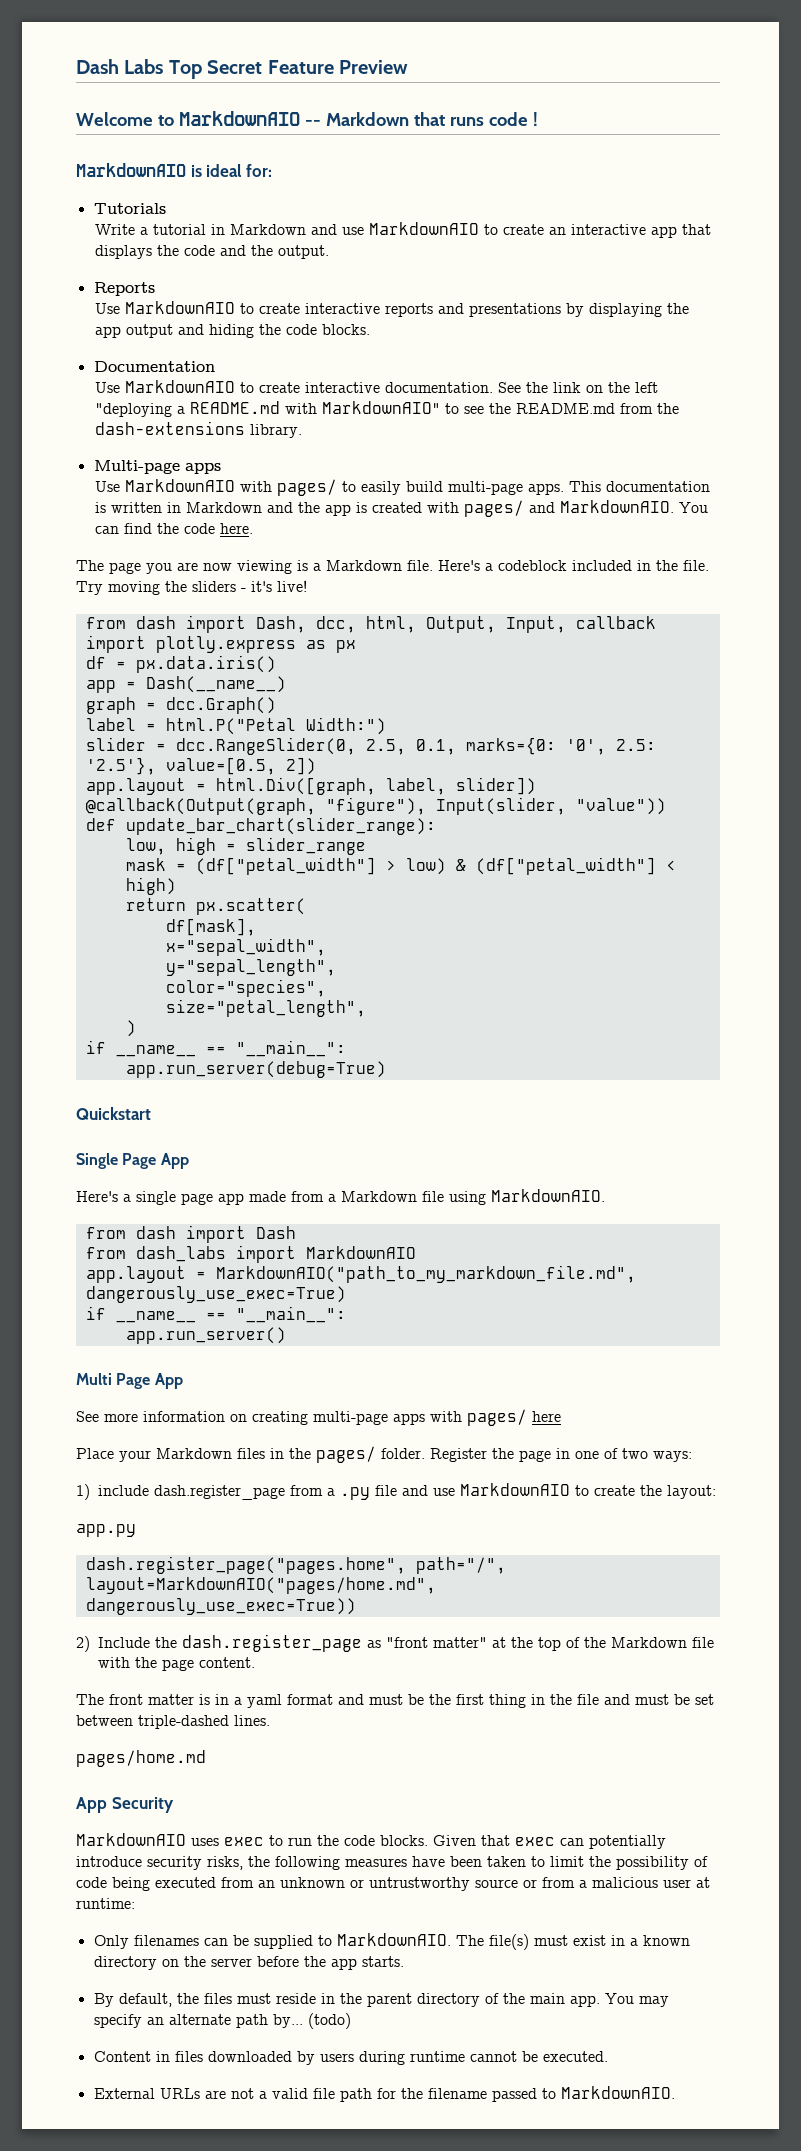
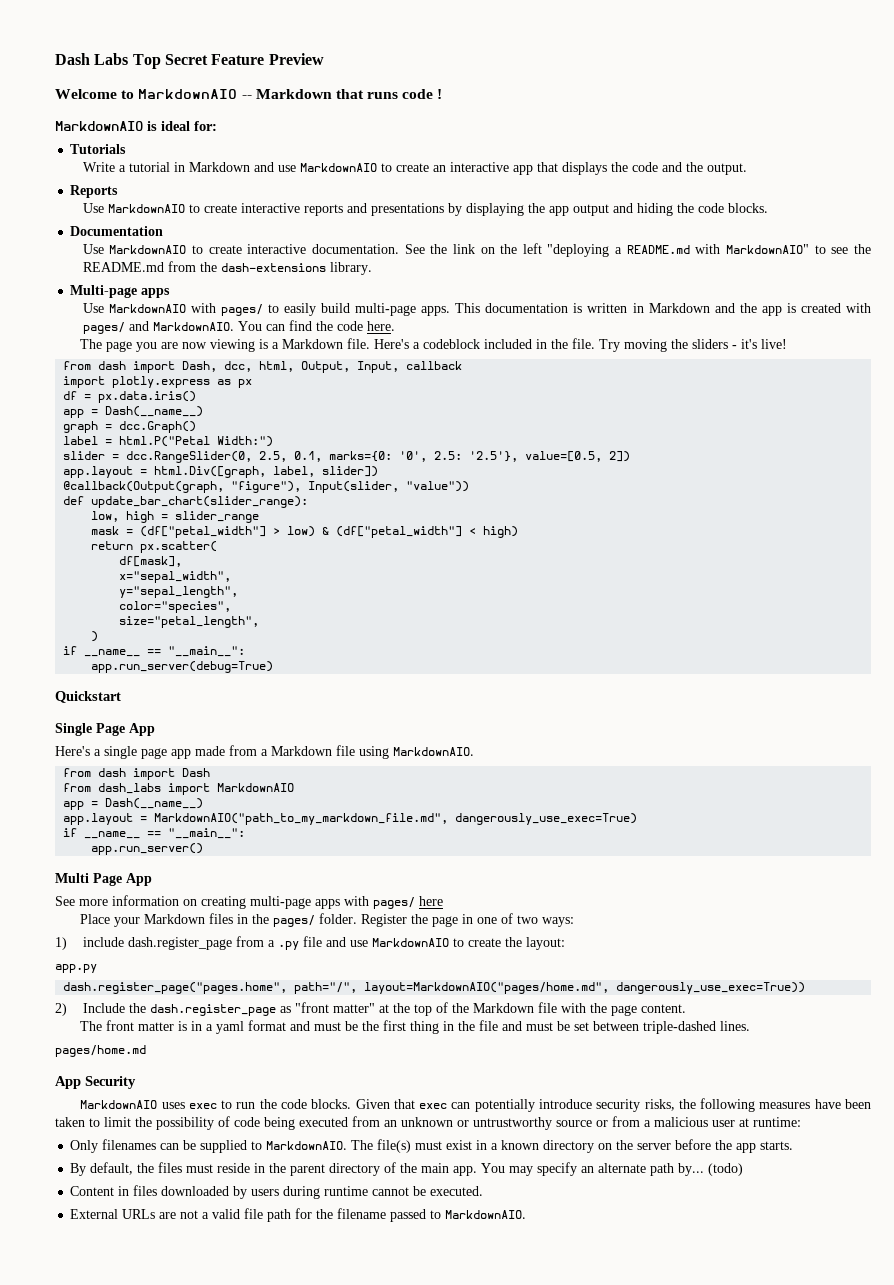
(416, 1252) none -> [63,798,204,810] // app = Dash(__name__)

